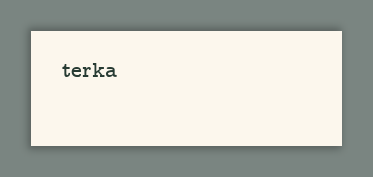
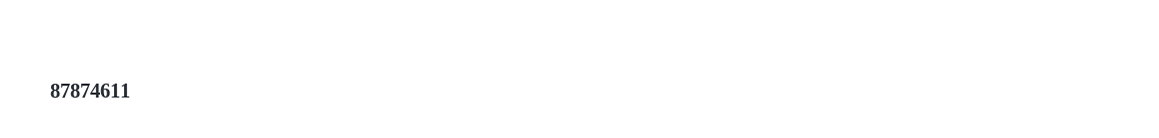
[62,63,117,77] terka -> [50,83,131,98] 87874611

